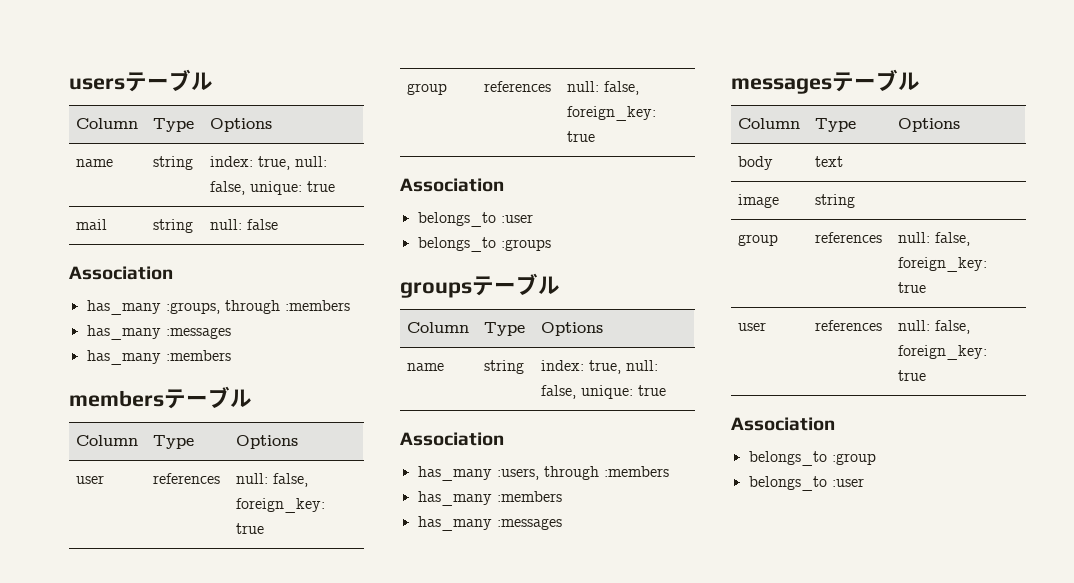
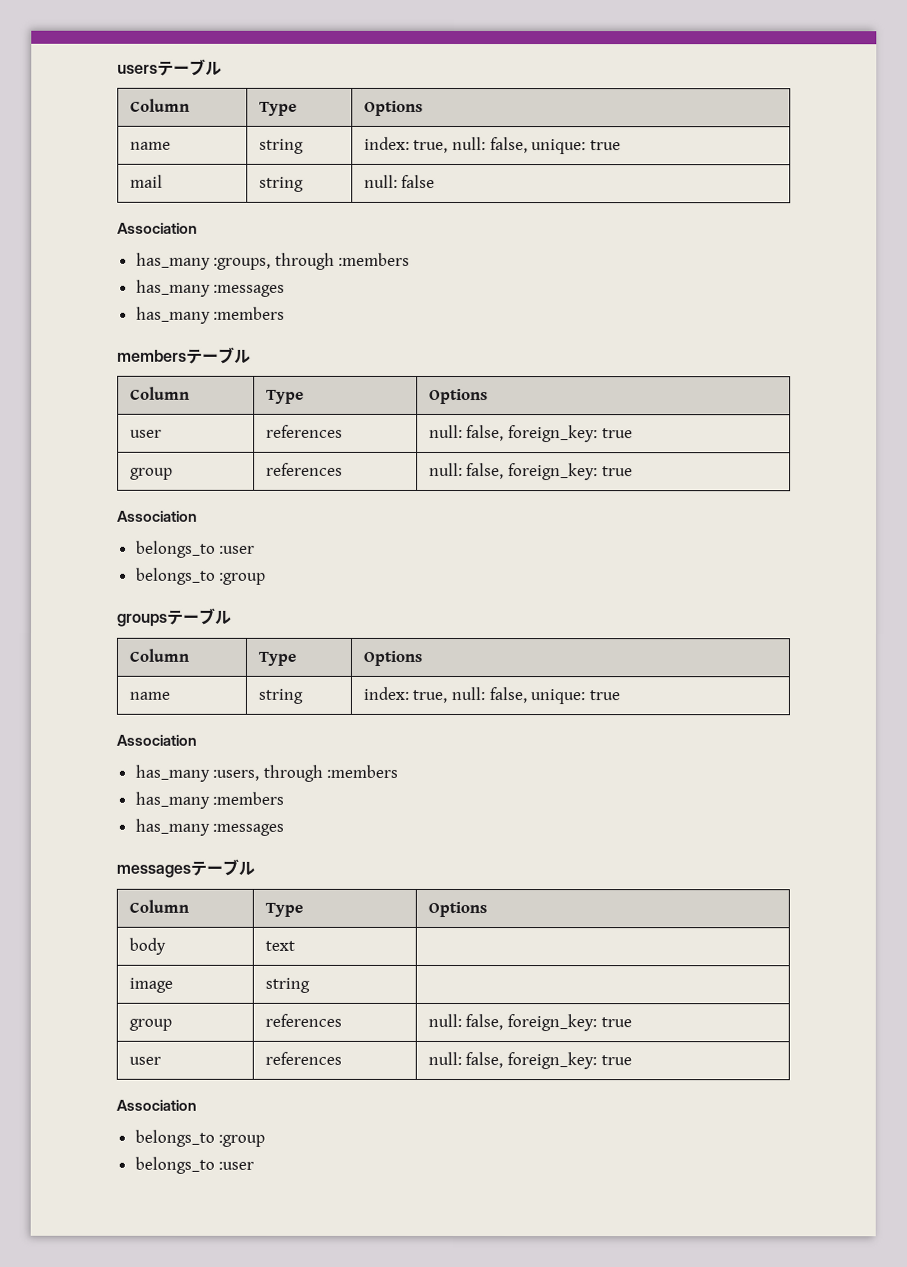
[500,239,551,251] :groups -> [219,572,267,585] :group

